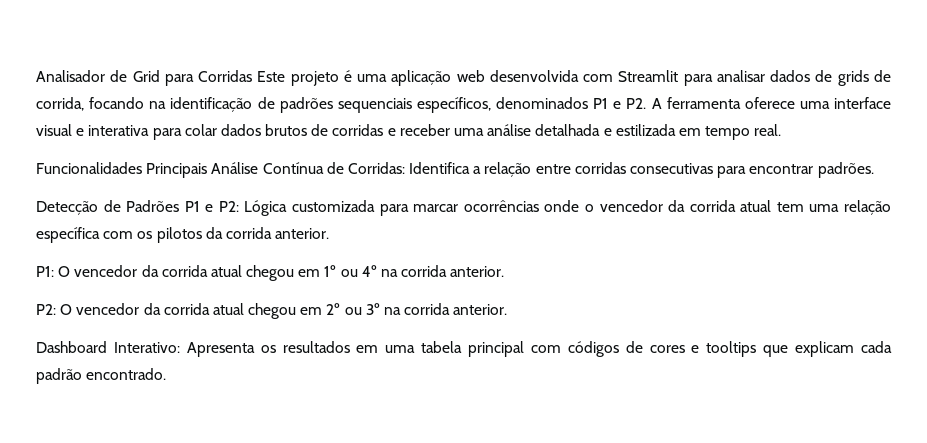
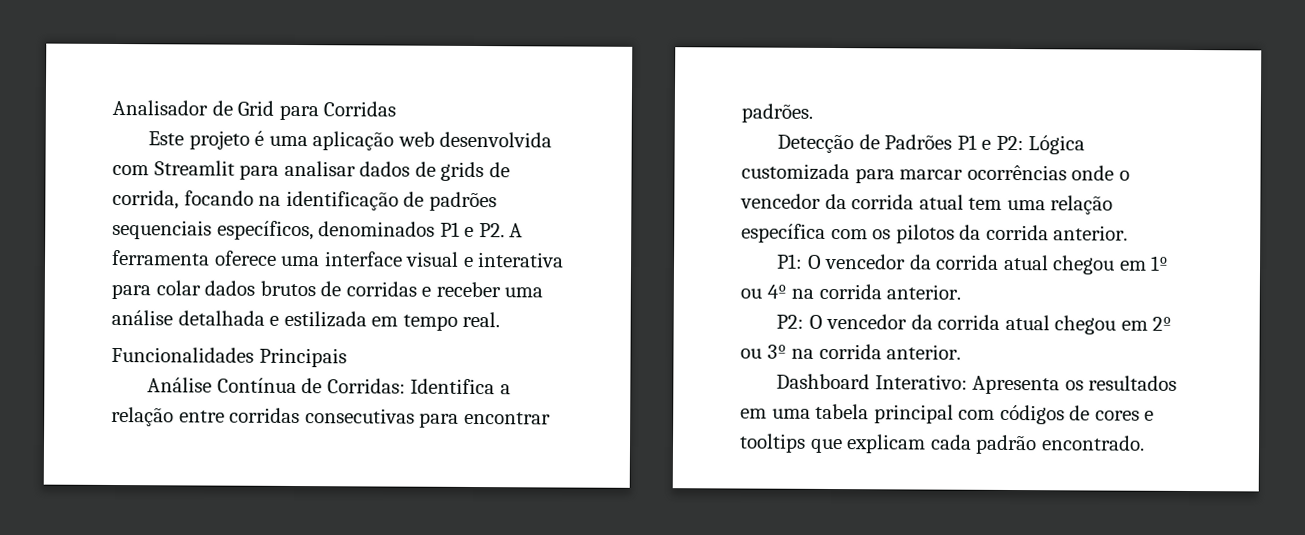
(253, 76) none -> (397, 109) //
(208, 170) none -> (347, 357) //

